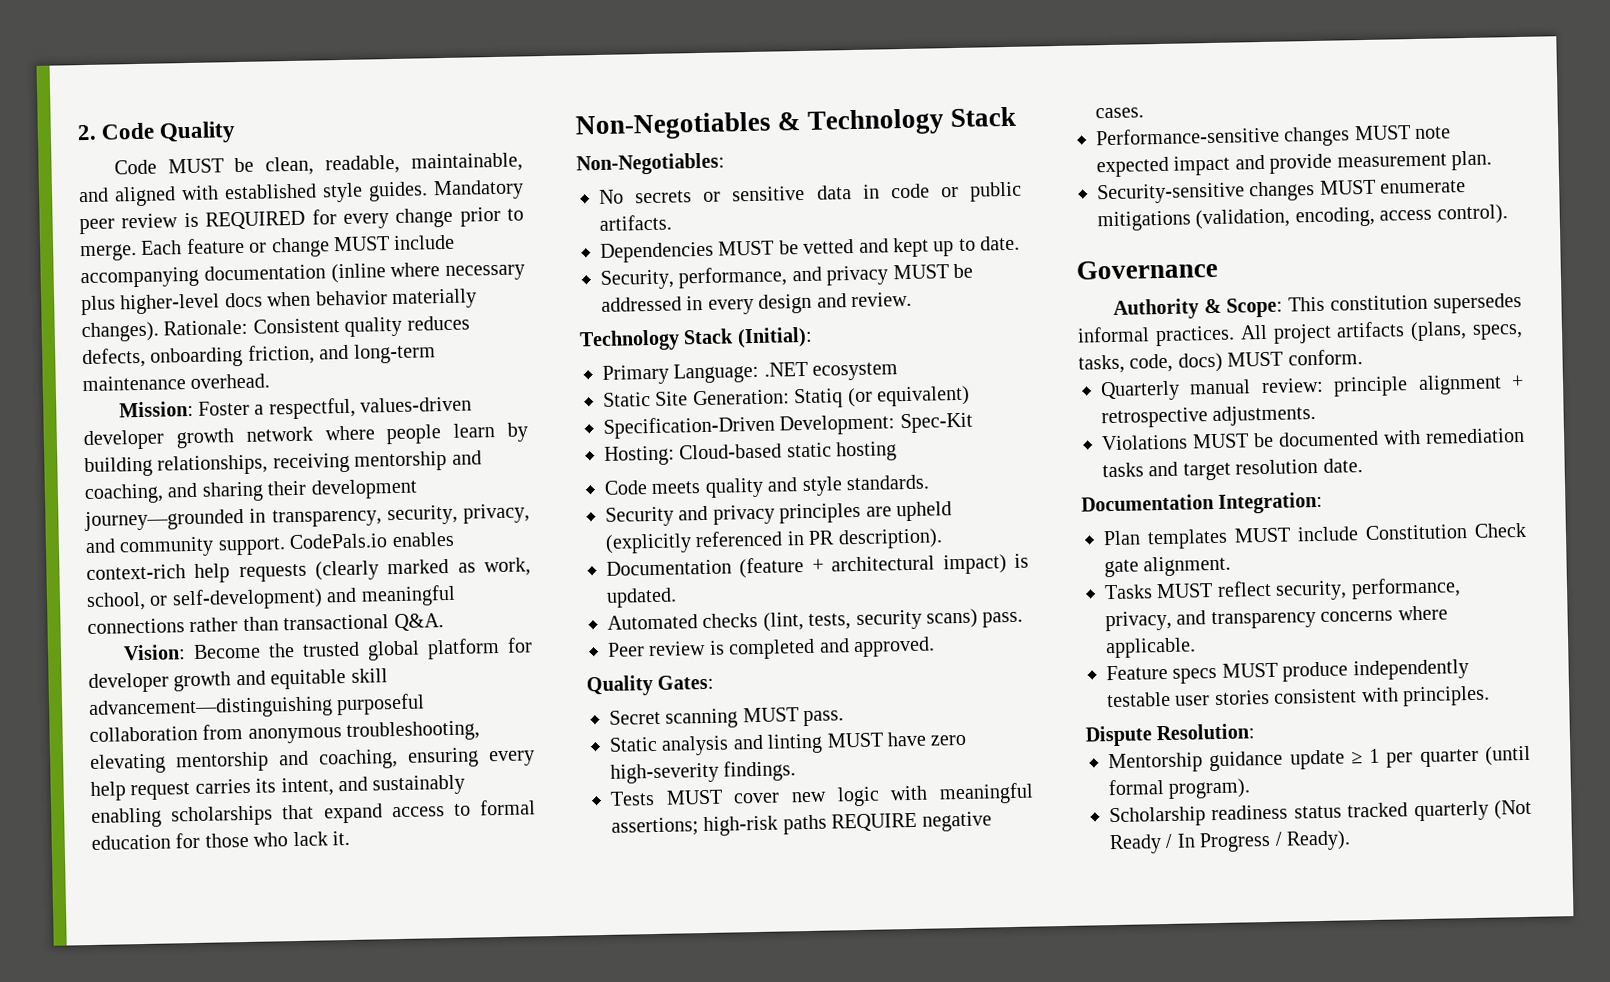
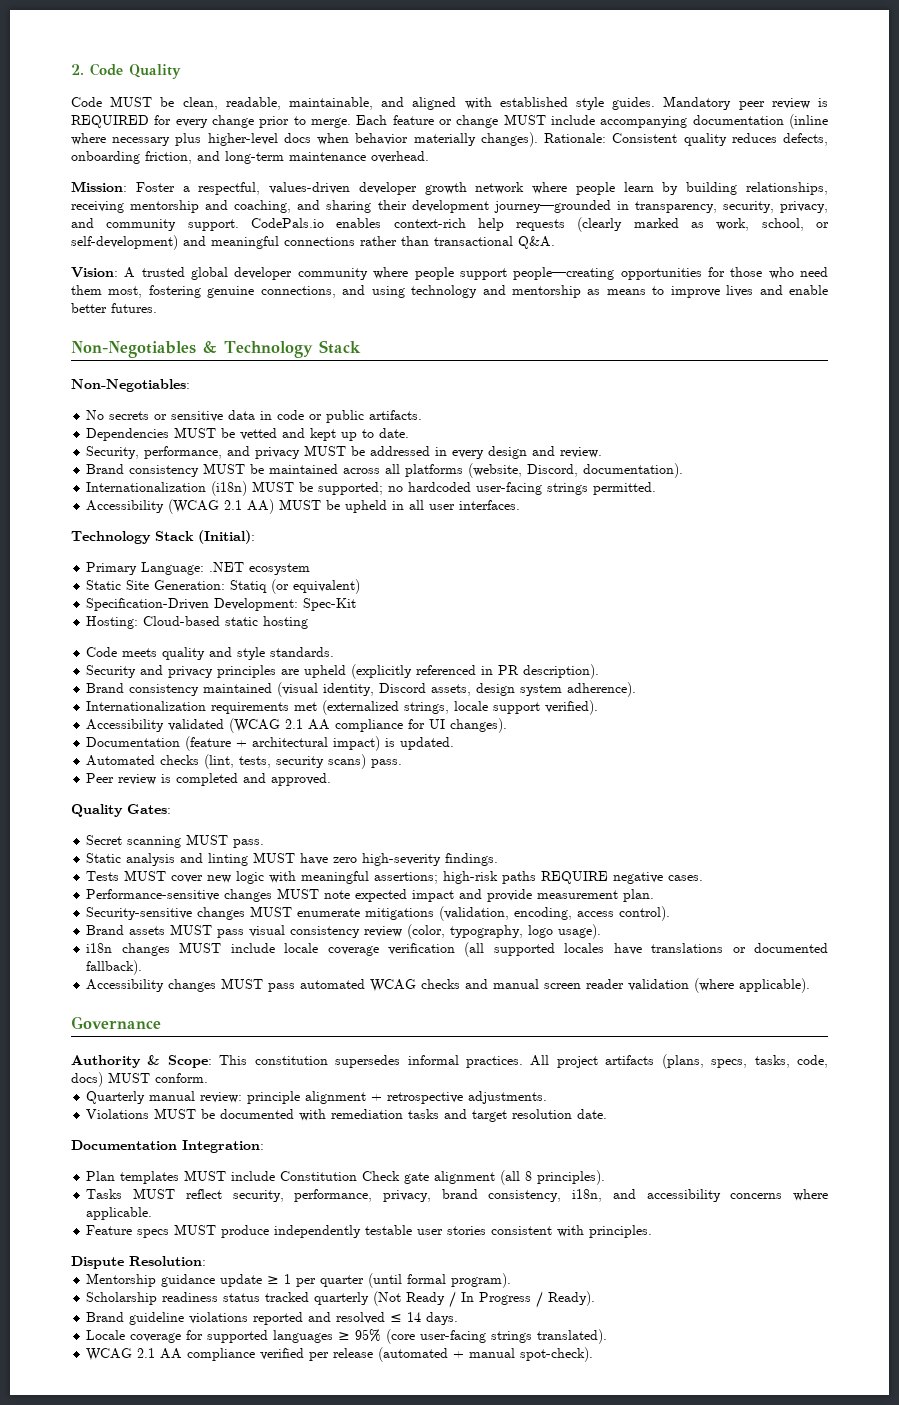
[192,637,534,661] [88,668,388,694] [88,693,426,721] [89,720,481,744] [90,747,535,775] [90,774,466,802] [91,799,537,829] [91,830,350,851] Become the trusted global platform for developer growth and equitable skill advancement—distinguishing purposeful collaboration from anonymous troubleshooting, elevating mentorship and coaching, ensuring every help request carries its intent, and sustainably enabling scholarships that expand access to formal education for those who lack it. -> [124,267,829,280] [71,285,828,298] [71,303,157,313] A trusted global developer community where people support people—creating opportunities for those who need them most, fostering genuine connections, and using technology and mentorship as means to improve lives and enable better futures.
(912, 299) none -> [86,463,684,478] [86,481,657,496] [86,499,521,514] // Brand consistency MUST be maintained across all platforms (website, Discord, documentation). // Internationalization (i18n) MUST be supported; no hardcoded user-facing strings permitted. // Accessibility (WCAG 2.1 AA) MUST be upheld in all user interfaces.
(943, 539) none -> [86,682,637,697] [86,700,599,715] [86,718,508,733] // Brand consistency maintained (visual identity, Discord assets, design system adherence). // Internationalization requirements met (externalized strings, locale support verified). // Accessibility validated (WCAG 2.1 AA compliance for UI changes).
(1508, 214) none -> [86,924,602,939] [86,942,828,957] [86,960,143,975] [86,978,811,993] // Brand assets MUST pass visual consistency review (color, typography, logo usage). // i18n changes MUST include locale coverage verification (all supported locales have translations or documented fallback). // Accessibility changes MUST pass automated WCAG checks and manual screen reader validation (where applicable).
[1143,555,1232,577] alignment. -> [434,1170,606,1185] alignment (all 8 principles).
[1176,610,1316,630] and transparency -> [441,1189,721,1202] brand consistency, i18n, and accessibility
(1351, 840) none -> [86,1312,459,1325] [86,1329,608,1344] [86,1347,594,1362] // Brand guideline violations reported and resolved ≤ 14 days. // Locale coverage for supported languages ≥ 95% (core user-facing strings translated). // WCAG 2.1 AA compliance verified per release (automated + manual spot-check).

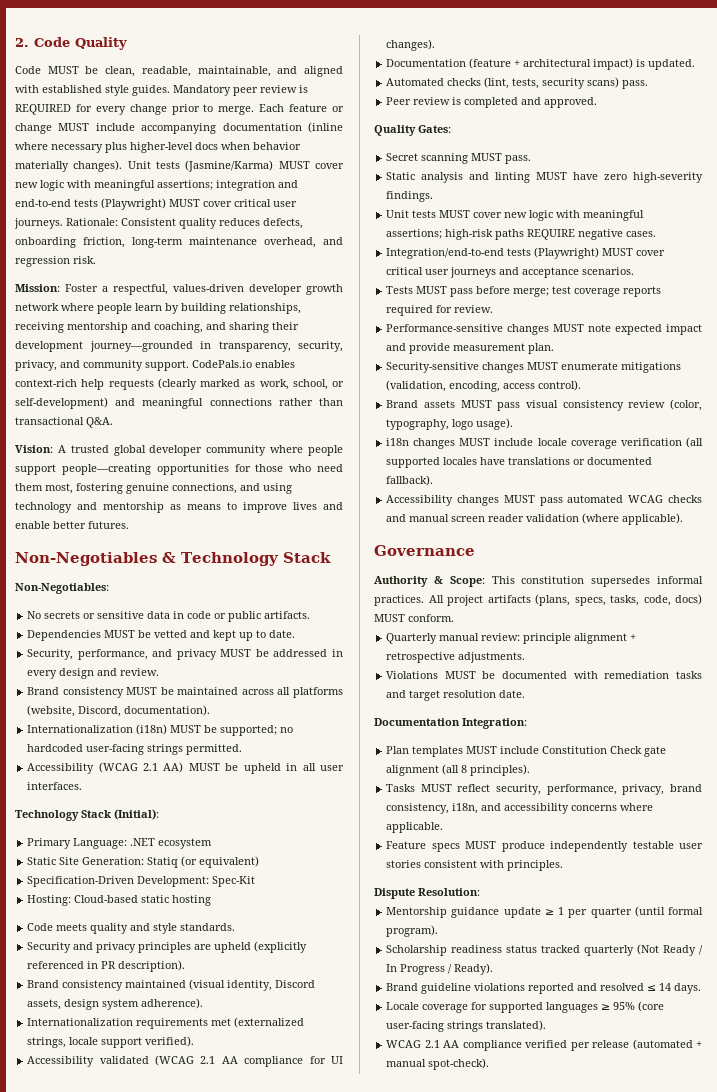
(538, 139) none -> [127,160,344,172] [15,180,298,191] [15,198,297,210] [14,218,63,229] Unit tests (Jasmine/Karma) MUST cover new logic with meaningful assertions; integration and end-to-end tests (Playwright) MUST cover critical user journeys.
[197,151,220,161] and -> (125, 242) none
[371,151,429,163] overhead. -> [264,237,343,248] [15,256,96,267] overhead, and regression risk.
[86,871,120,881] Tests -> [386,210,437,218] Unit tests
(704, 878) none -> [386,247,666,259] [386,267,635,278] [386,286,662,297] [386,305,494,316] // Integration/end-to-end tests (Playwright) MUST cover critical user journeys and acceptance scenarios. // Tests MUST pass before merge; test coverage reports required for review.

